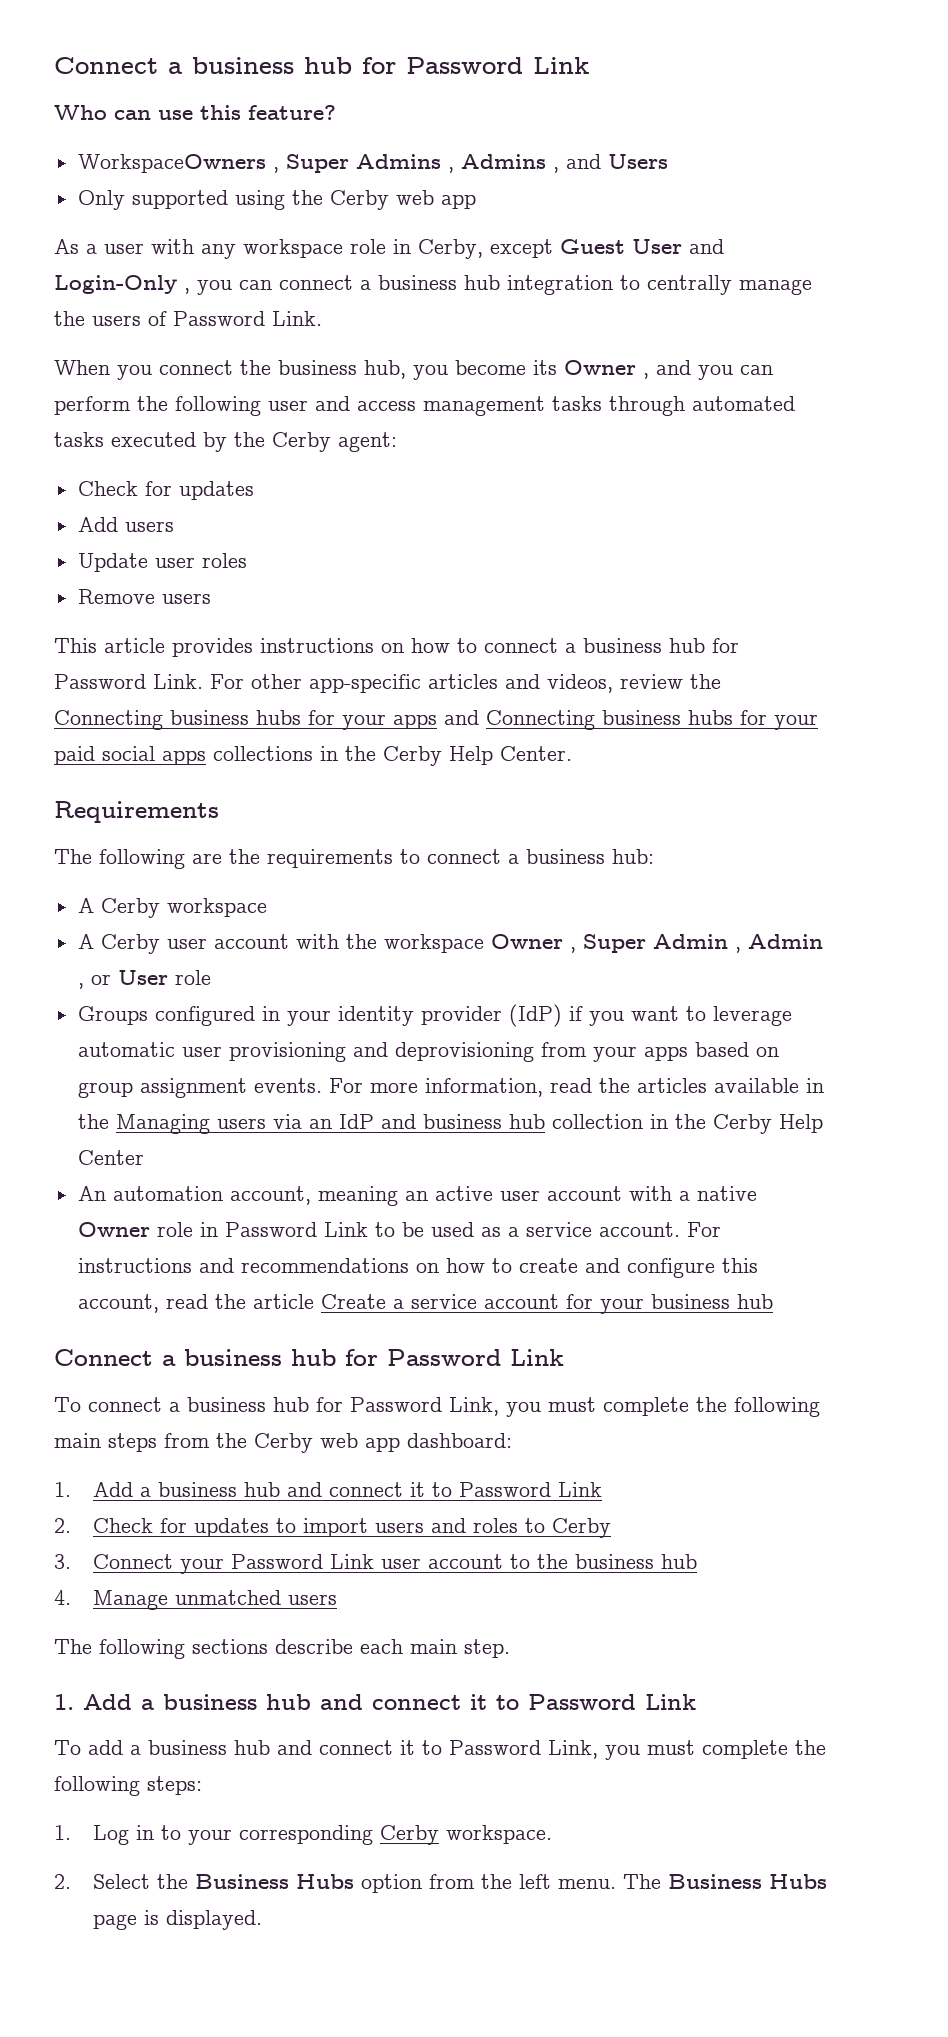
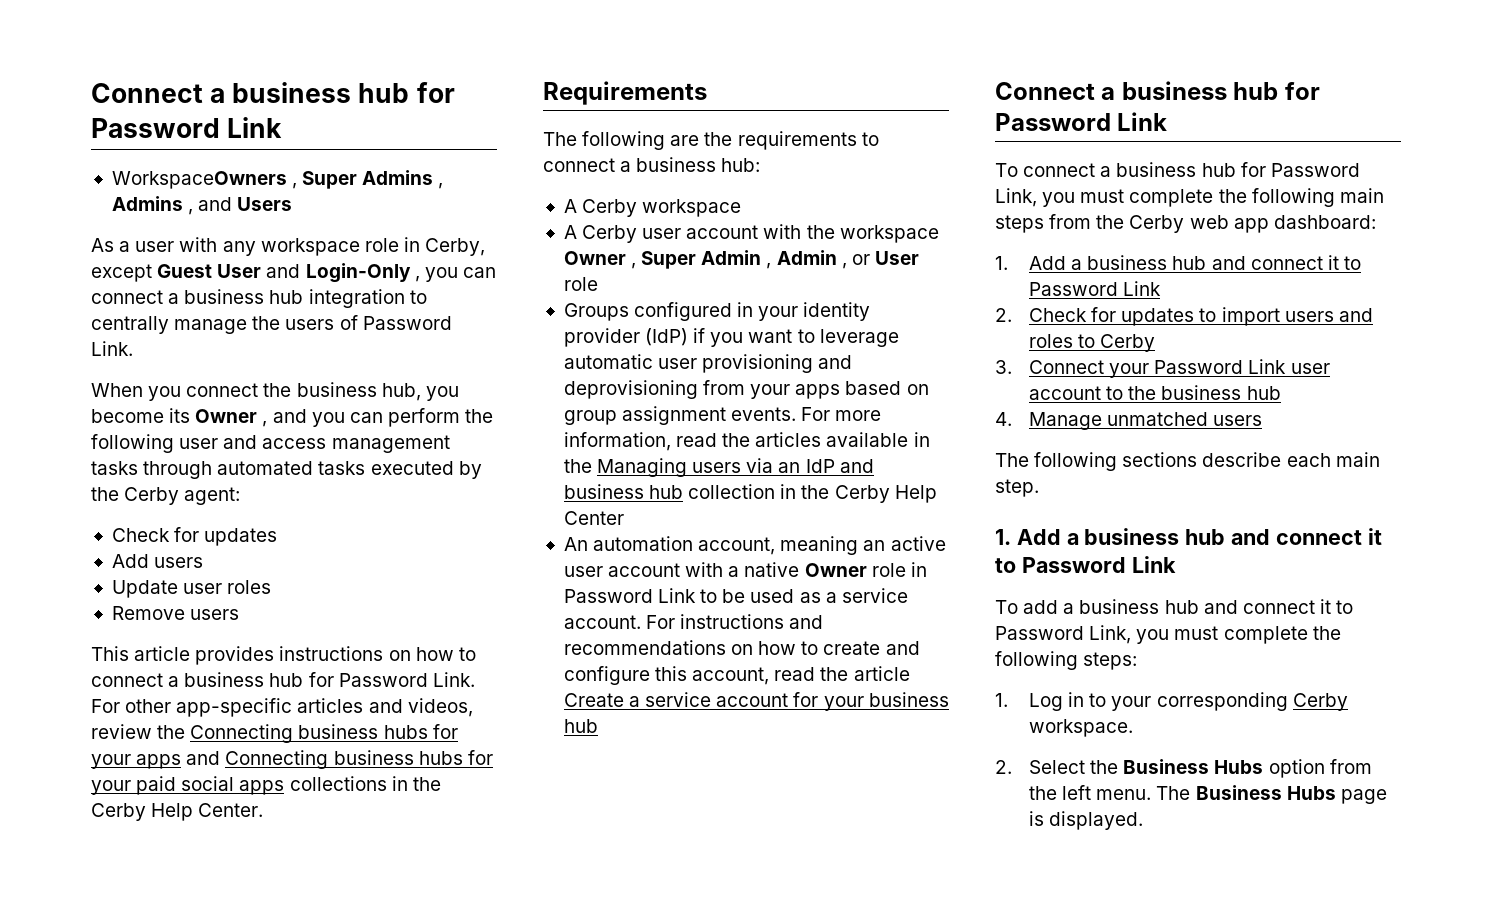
[54,57,589,74] [54,105,336,120] Connect a business hub for Password Link // Who can use this feature? -> [91,82,455,103] [91,117,283,138] Connect a business hub for Password Link
[77,190,476,210] // Only supported using the Cerby web app -> (293, 204) none

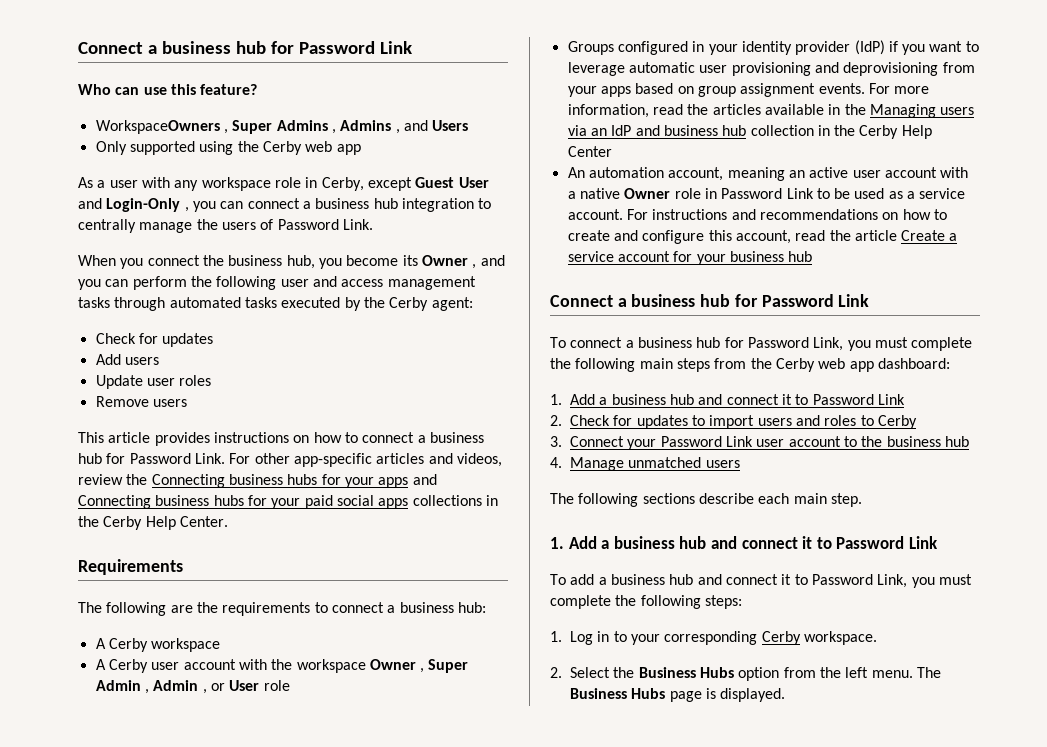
[91,82,455,103] [91,117,283,138] Connect a business hub for Password Link -> [78,41,412,54] [78,84,258,95] Connect a business hub for Password Link // Who can use this feature?
(293, 204) none -> [95,141,361,155] // Only supported using the Cerby web app

